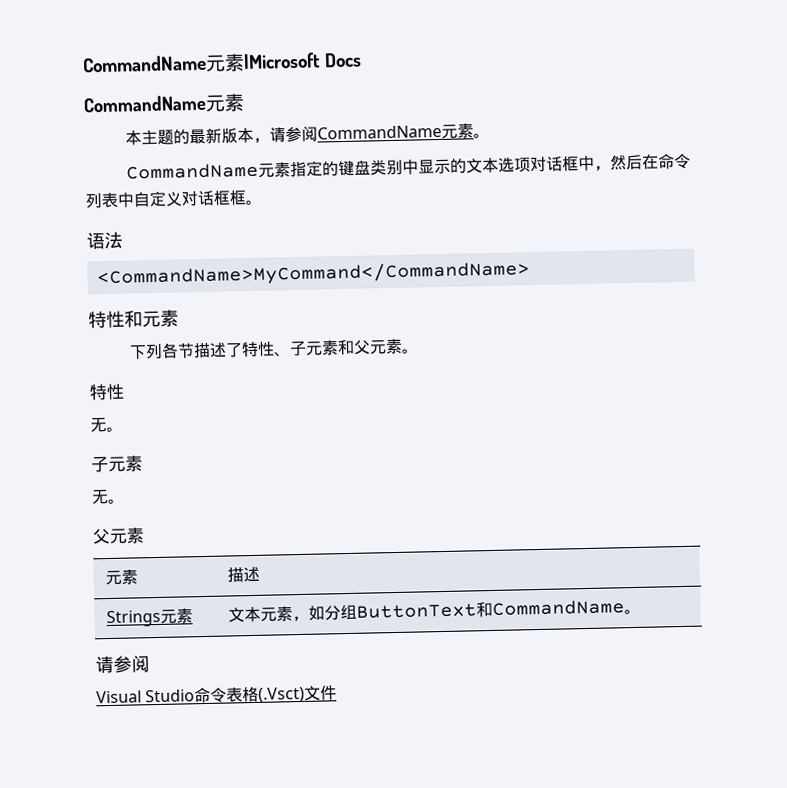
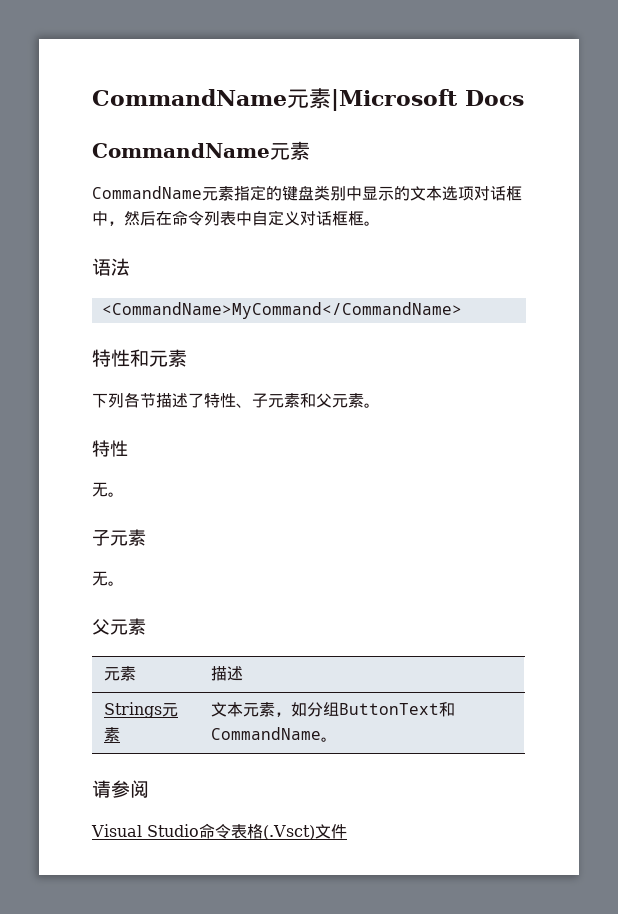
[124,123,490,146] // 本主题的最新版本，请参阅CommandName元素。 -> (310, 150) none

